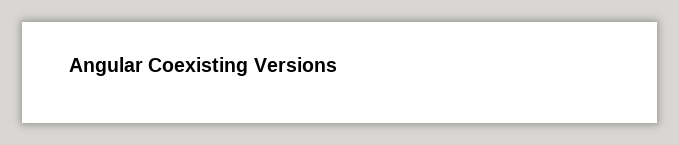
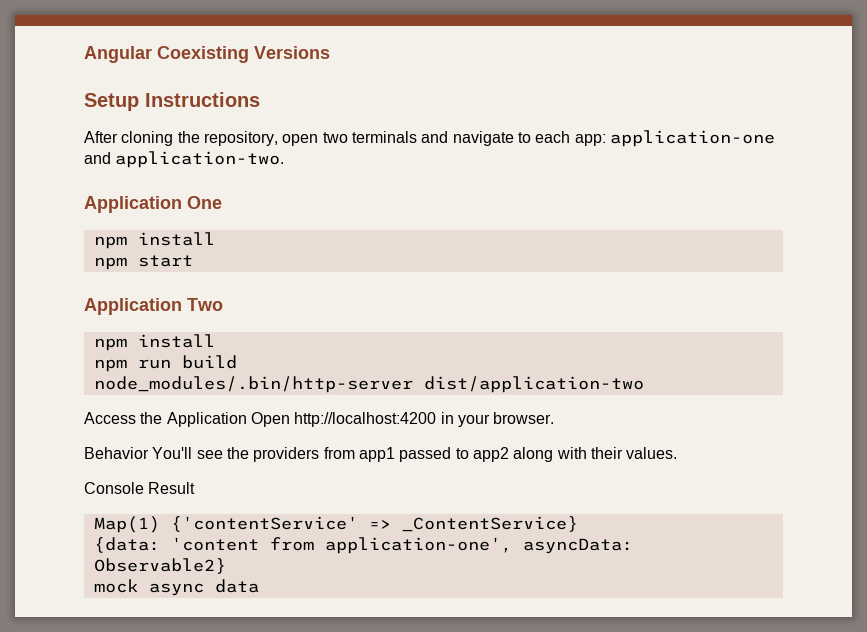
(337, 64) none -> [84,92,260,111] [84,130,775,147] [84,151,285,168] [84,196,222,213] [93,232,215,249] [93,255,193,270] [84,298,223,315] [93,334,215,351] [93,355,237,372] [93,376,644,393] [84,412,555,427] [84,447,678,462] [84,482,196,494] [93,516,578,533] [93,537,633,554] [93,558,226,574] [93,579,259,596] // Setup Instructions // After cloning the repository, open two terminals and navigate to each app: application-one and application-two. // Application One // npm install // npm start // Application Two // npm install // npm run build // node_modules/.bin/http-server dist/application-two // Access the Application Open http://localhost:4200 in your browser. // Behavior You'll see the providers from app1 passed to app2 along with their values. // Console Result // Map(1) {'contentService' => _ContentService} // {data: 'content from application-one', asyncData: Observable2} // mock async data

